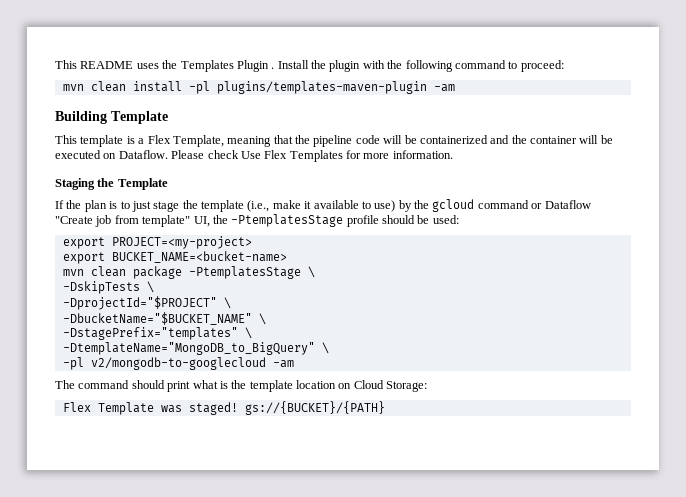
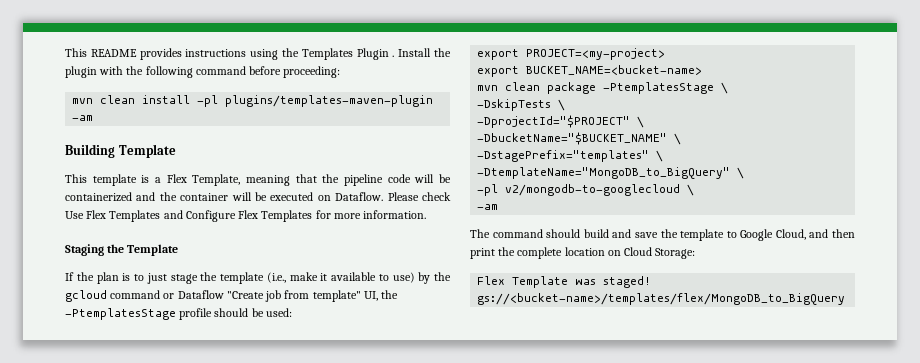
[136,63,159,69] uses -> [139,48,279,60] provides instructions using
[508,60,564,72] to proceed: -> [249,66,341,78] before proceeding:
(343, 156) none -> [163,210,313,222] and Configure Flex Templates
(266, 363) none -> [687,184,695,196] \ //
[167,380,293,392] print what is the template -> [583,229,855,241] [470,247,563,259] build and save the template to Google Cloud, and then print the complete
[244,401,385,415] gs://{BUCKET}/{PATH} -> [477,293,846,305] gs://<bucket-name>/templates/flex/MongoDB_to_BigQuery

